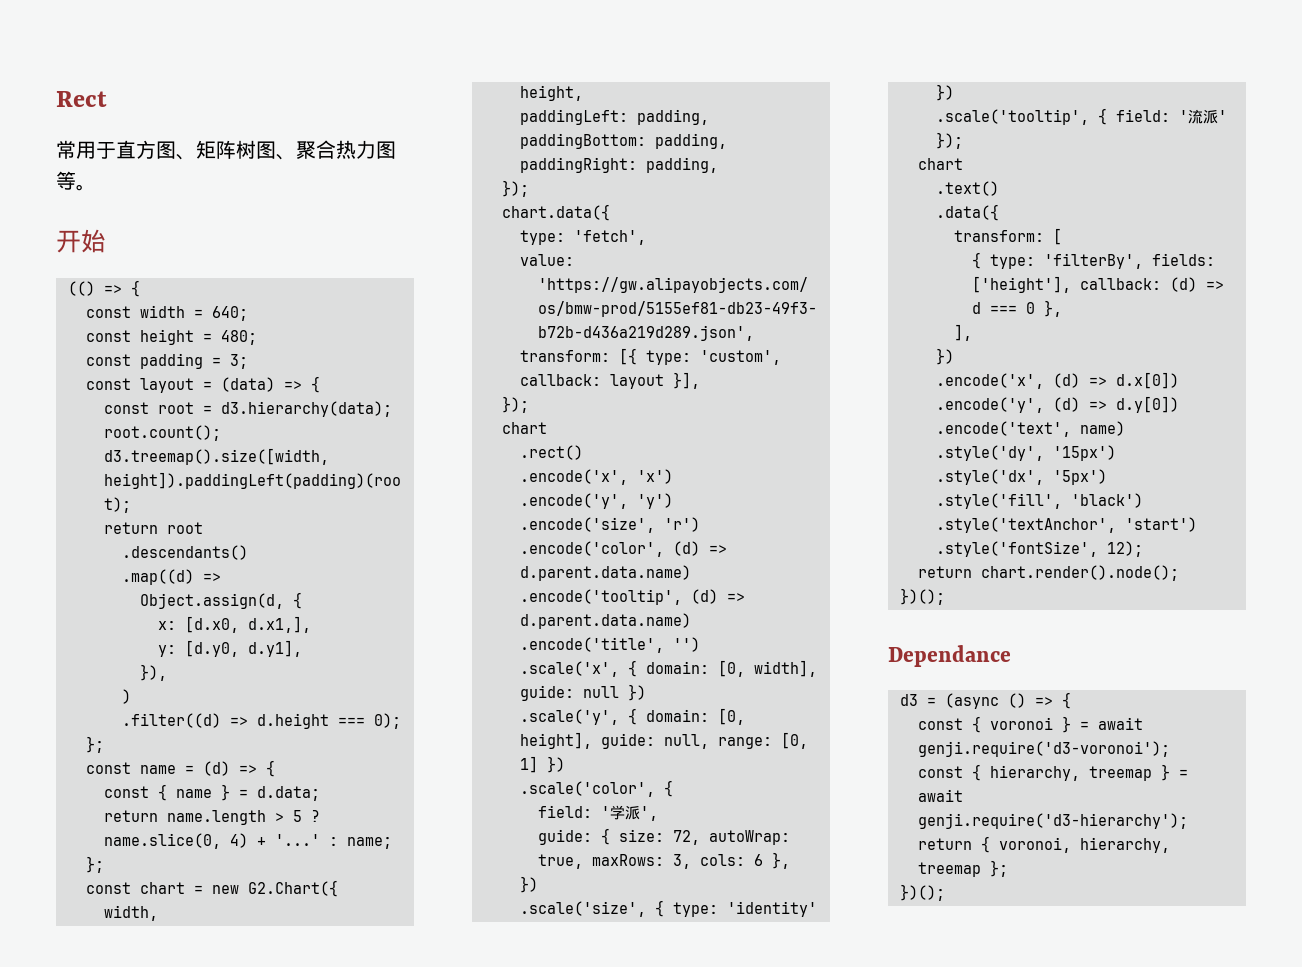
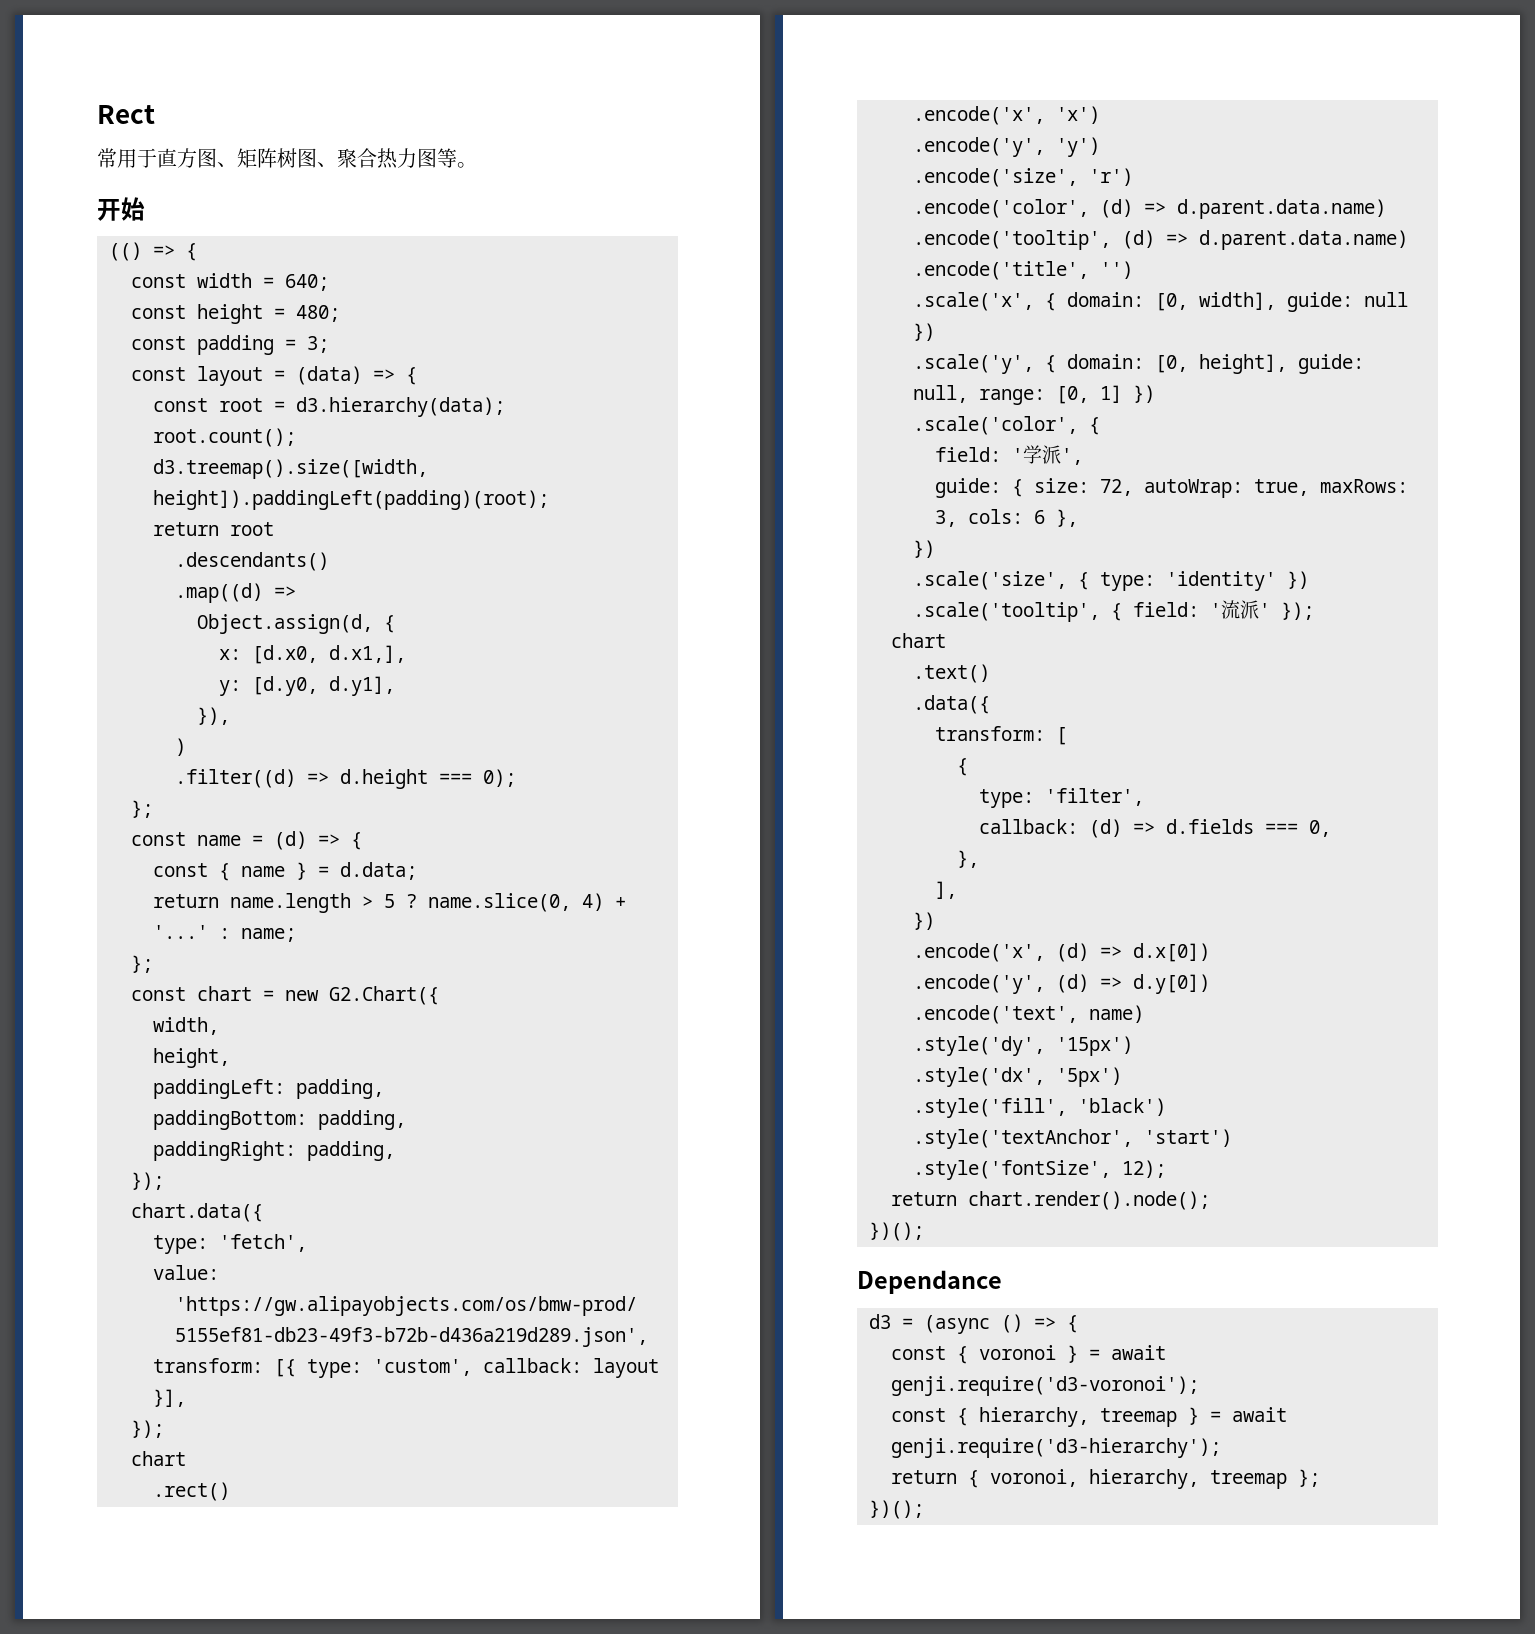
[989,253,1215,269] [971,276,1224,293] [971,302,1035,314] type: 'filterBy', fields: ['height'], callback: (d) => d === 0 -> [979,788,1144,808] [979,819,1331,838] // type: 'filter', // callback: (d) => d.fields === 0, //

